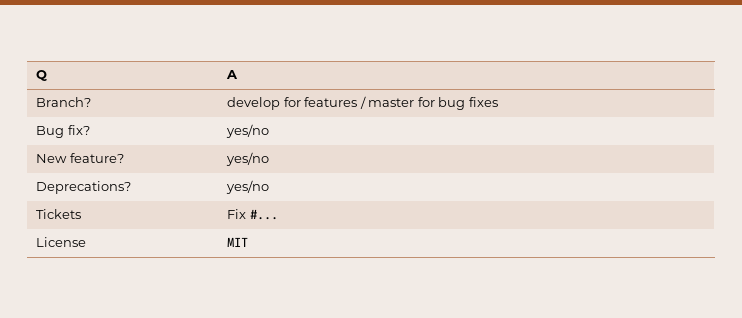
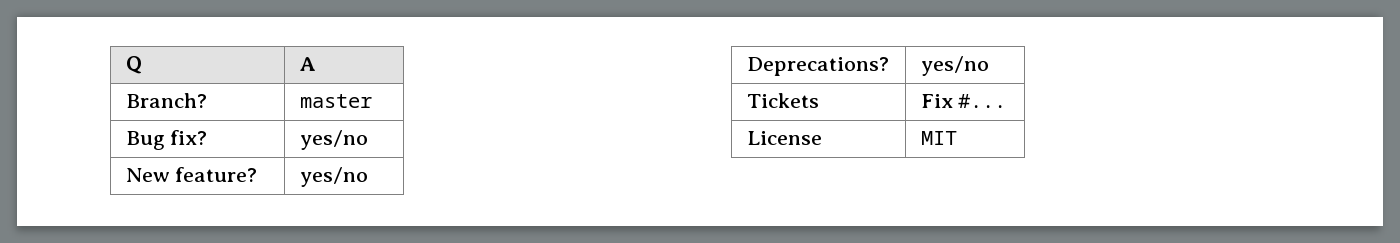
[227,96,498,110] develop for features / master for bug fixes -> [299,94,372,108] master

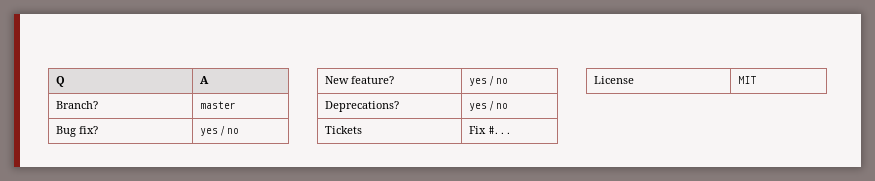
[299,130,368,150] yes/no -> [199,126,239,136] yes / no
[299,167,368,187] [746,57,889,76] [920,56,989,76] yes/no // Deprecations? | yes/no -> [468,76,508,86] [324,101,399,112] [468,101,508,111] yes / no // Deprecations? | yes / no

